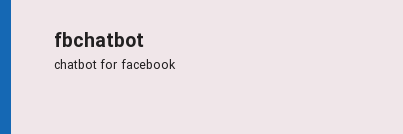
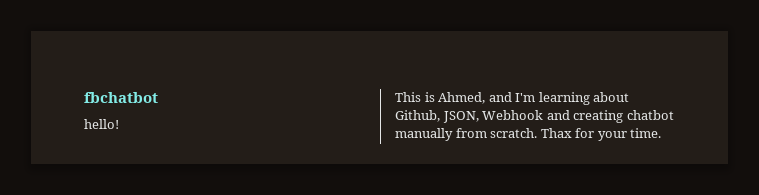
[54,59,176,69] chatbot for facebook -> [84,119,119,129] [395,92,630,105] [395,110,674,123] [395,128,662,141] hello! // This is Ahmed, and I'm learning about Github, JSON, Webhook and creating chatbot manually from scratch. Thax for your time.

